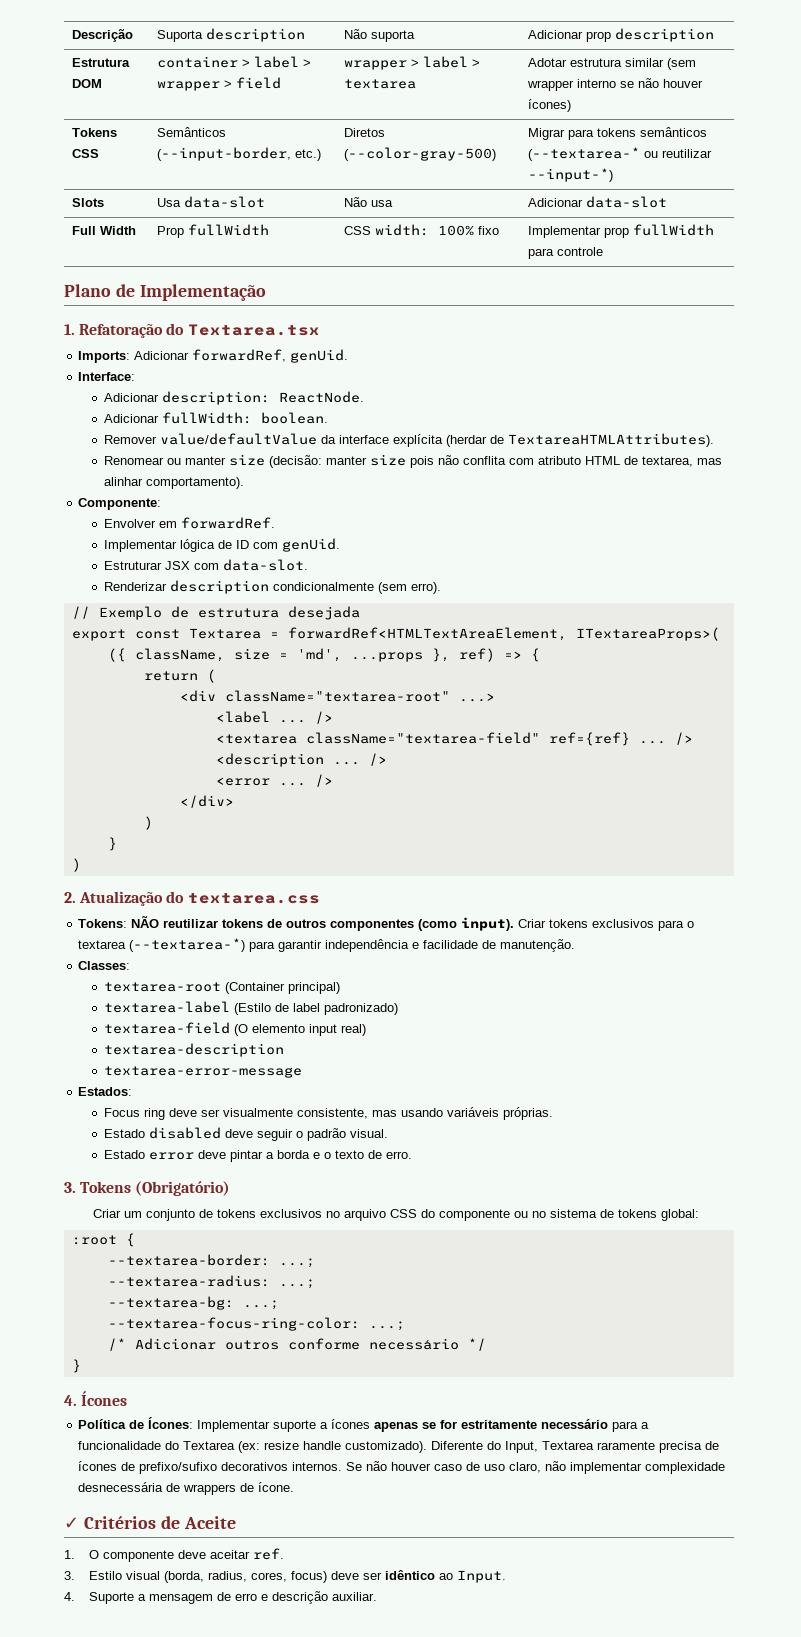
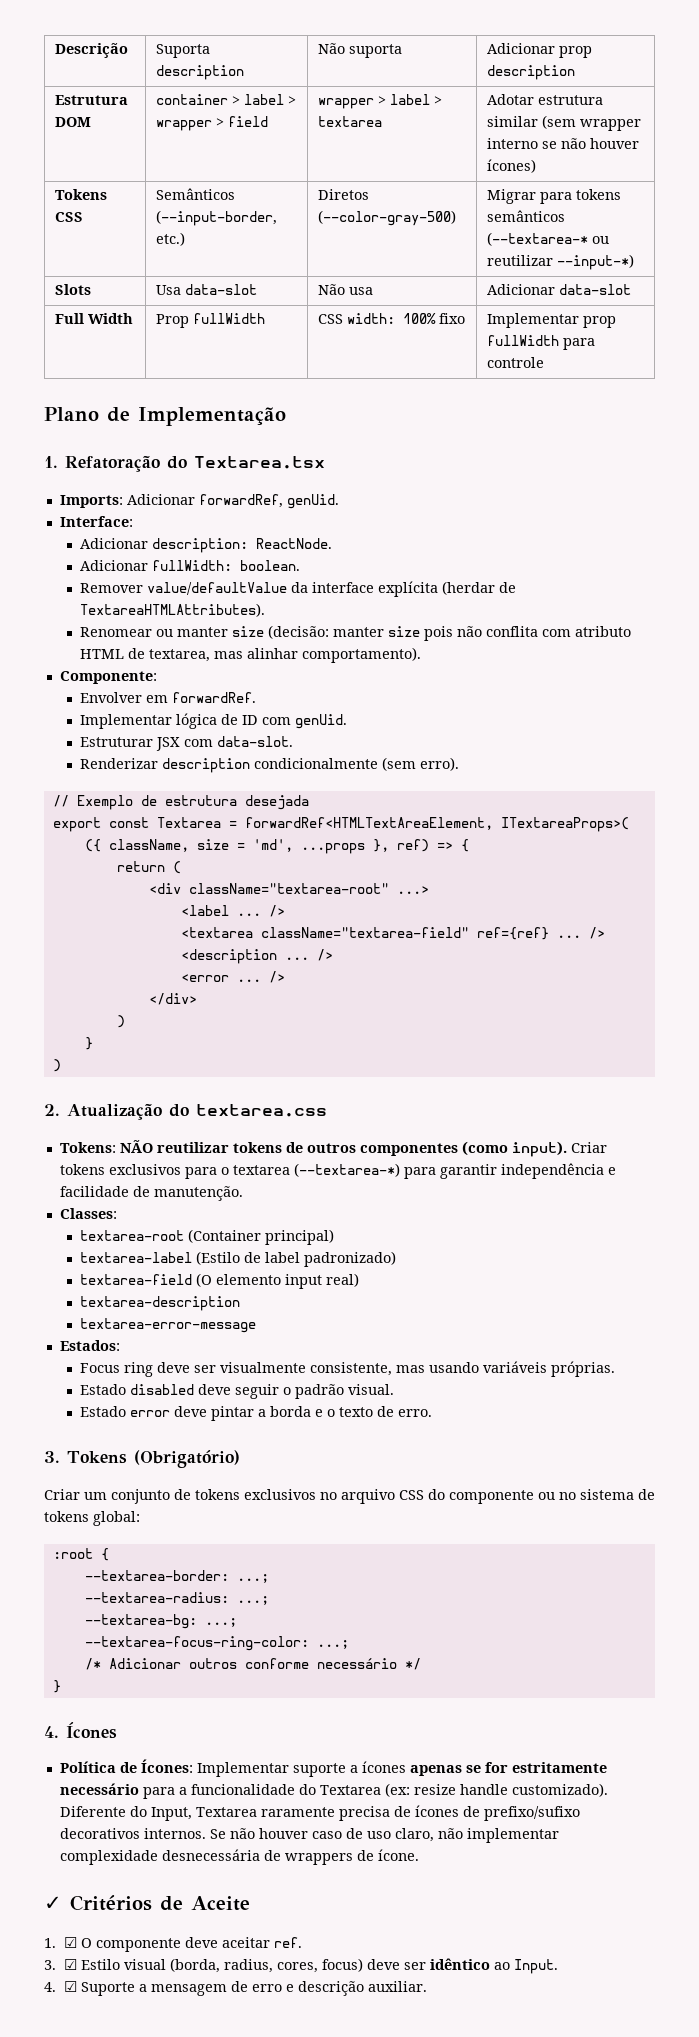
(75, 1554) none -> [63,1937,77,1948] ☑
(75, 1575) none -> [63,1959,77,1970] ☑
(75, 1596) none -> [63,1981,77,1992] ☑

